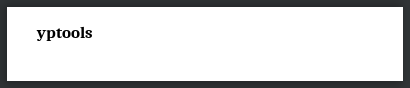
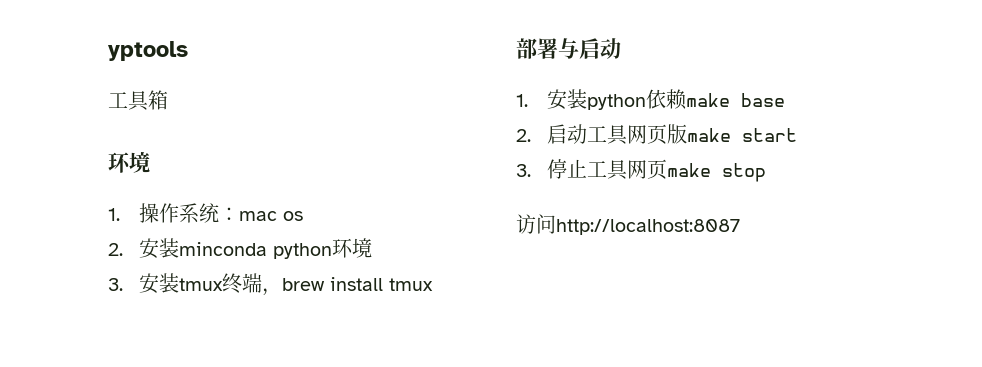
(93, 33) none -> [108,90,168,111] [108,152,150,173] [108,203,303,223] [108,238,372,259] [108,273,433,296] [516,38,621,59] [516,89,785,110] [516,124,797,145] [516,159,766,182] [516,214,740,235] // 工具箱 // 环境 // 1.操作系统：mac os // 2.安装minconda python环境 // 3.安装tmux终端，brew install tmux // 部署与启动 // 1.安装python依赖make base // 2.启动工具网页版make start // 3.停止工具网页make stop // 访问http://localhost:8087

